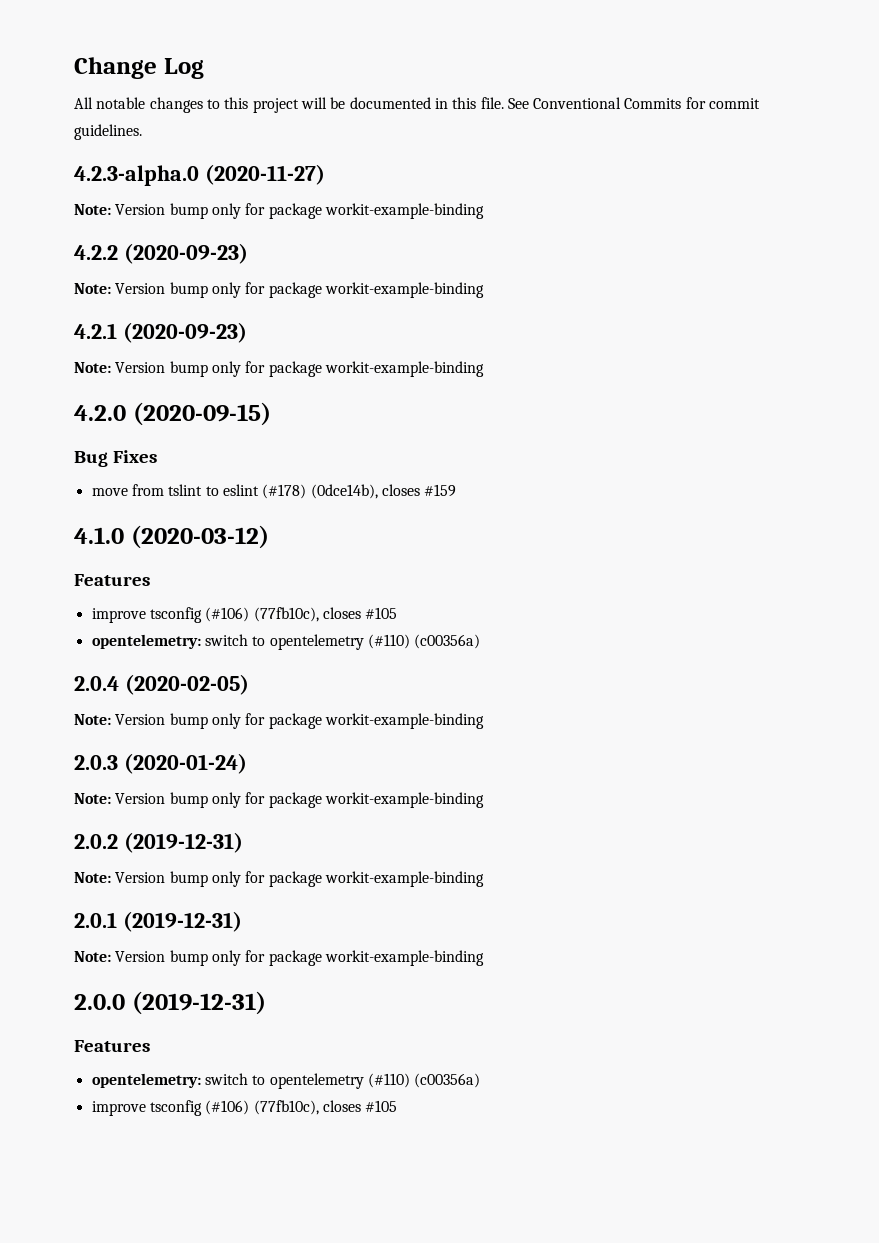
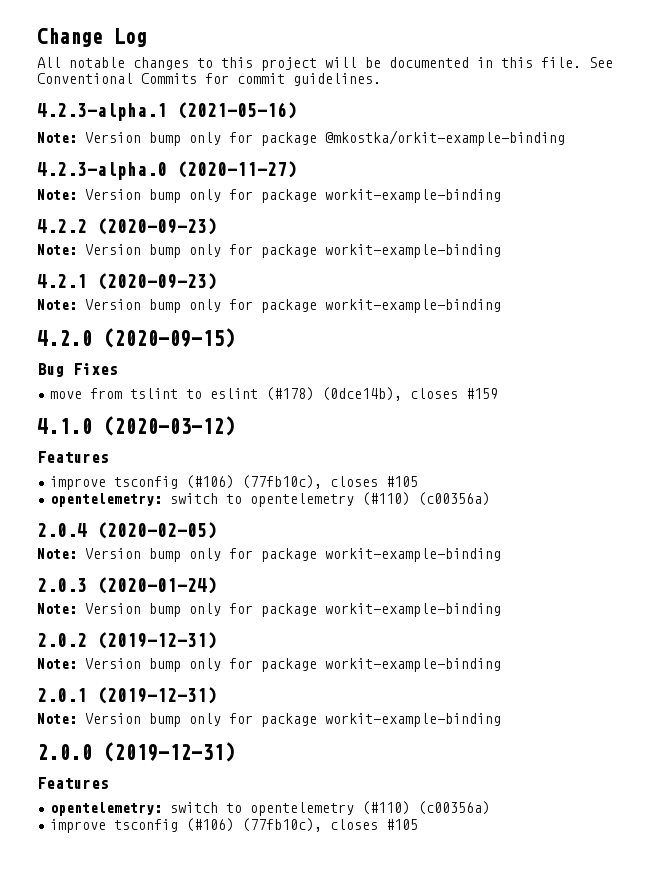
(142, 132) none -> [37,102,297,121] [37,130,565,146] // 4.2.3-alpha.1 (2021-05-16) // Note: Version bump only for package @mkostka/orkit-example-binding

